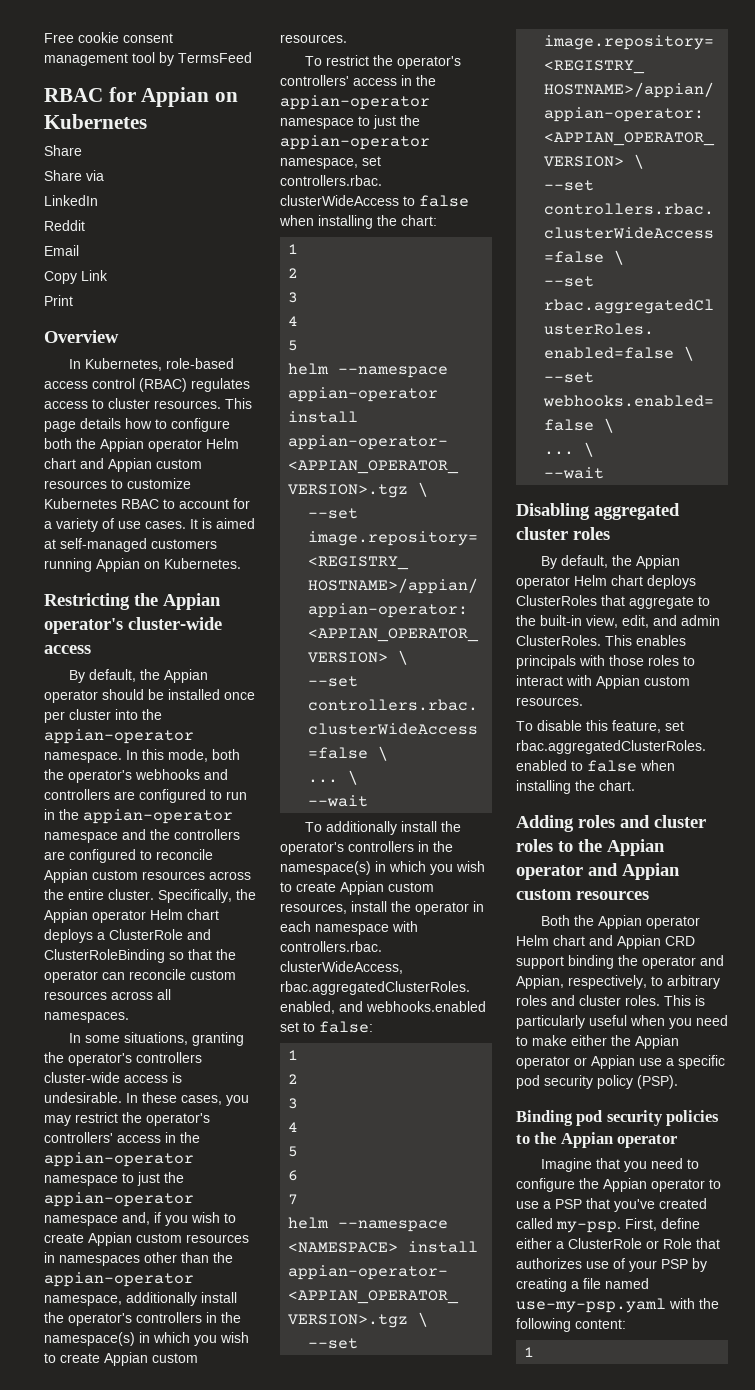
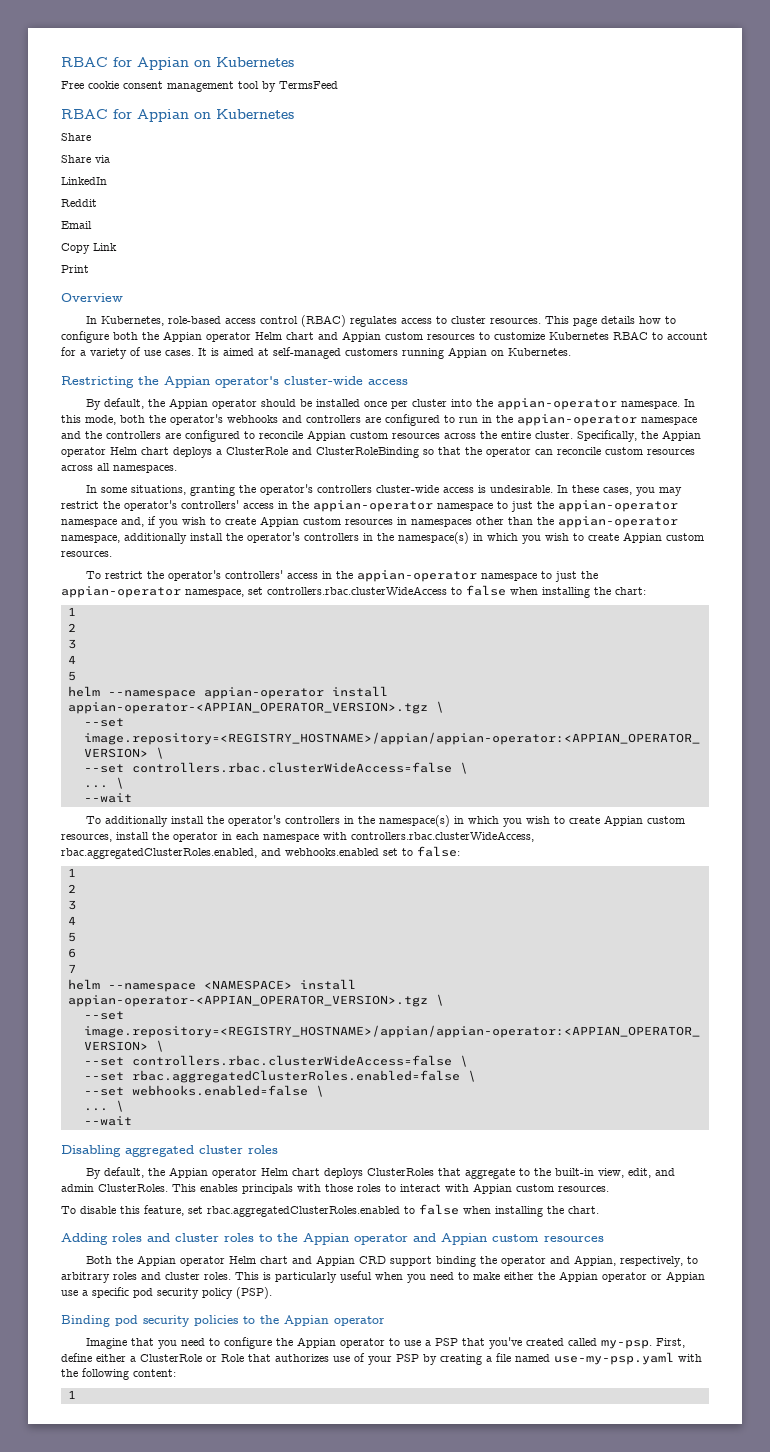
(44, 38) none -> [61,57,294,70] RBAC for Appian on Kubernetes //

